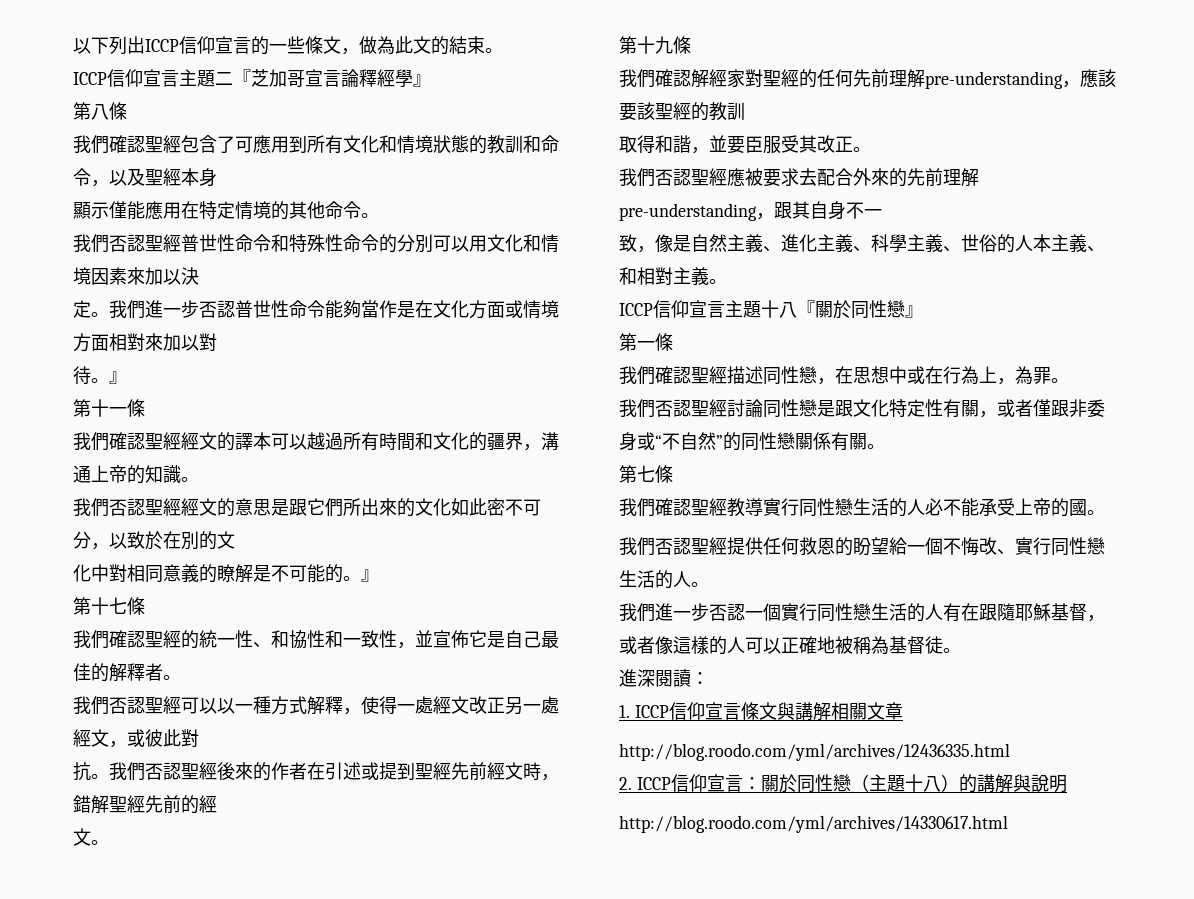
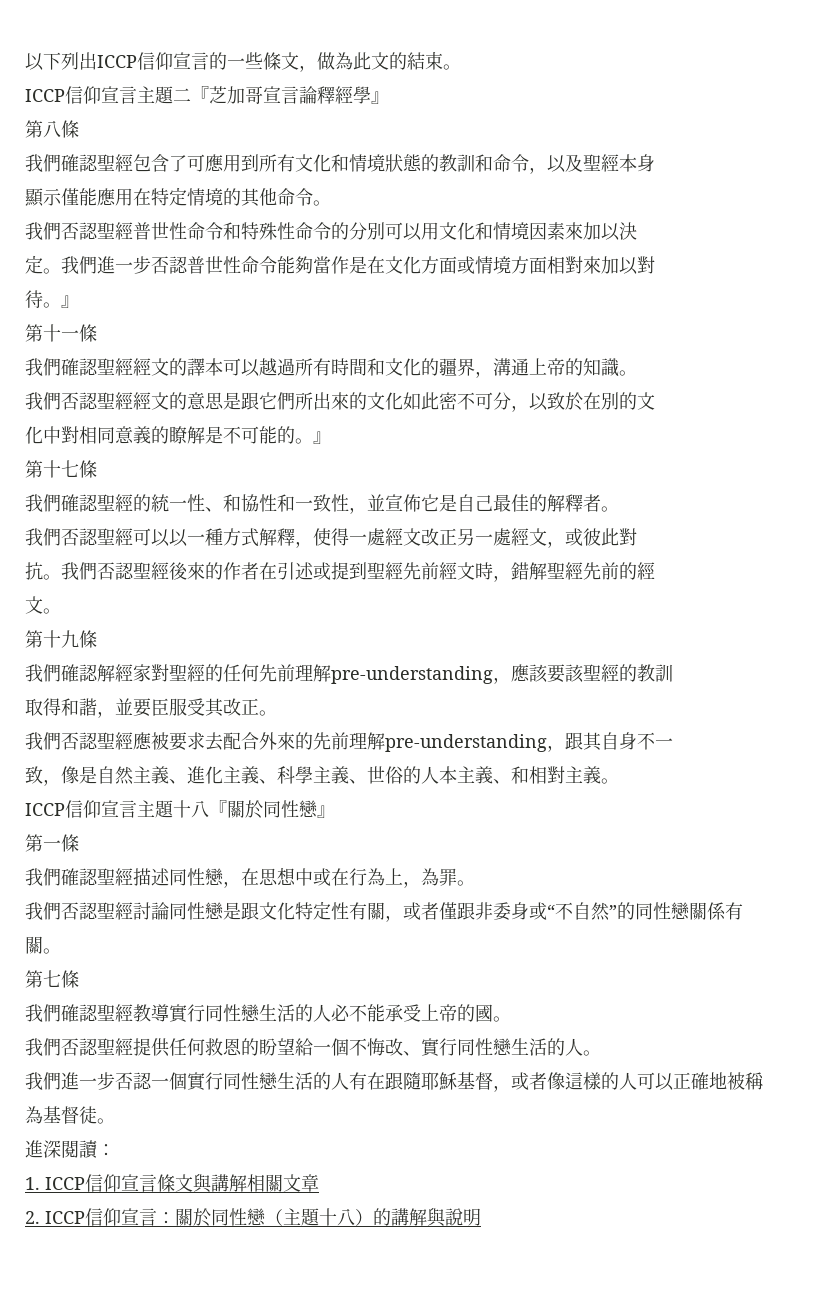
[619,743,1010,761] // http://blog.roodo.com/yml/archives/12436335.html -> (319, 1183) none
[619,815,1008,833] // http://blog.roodo.com/yml/archives/14330617.html -> (481, 1217) none

